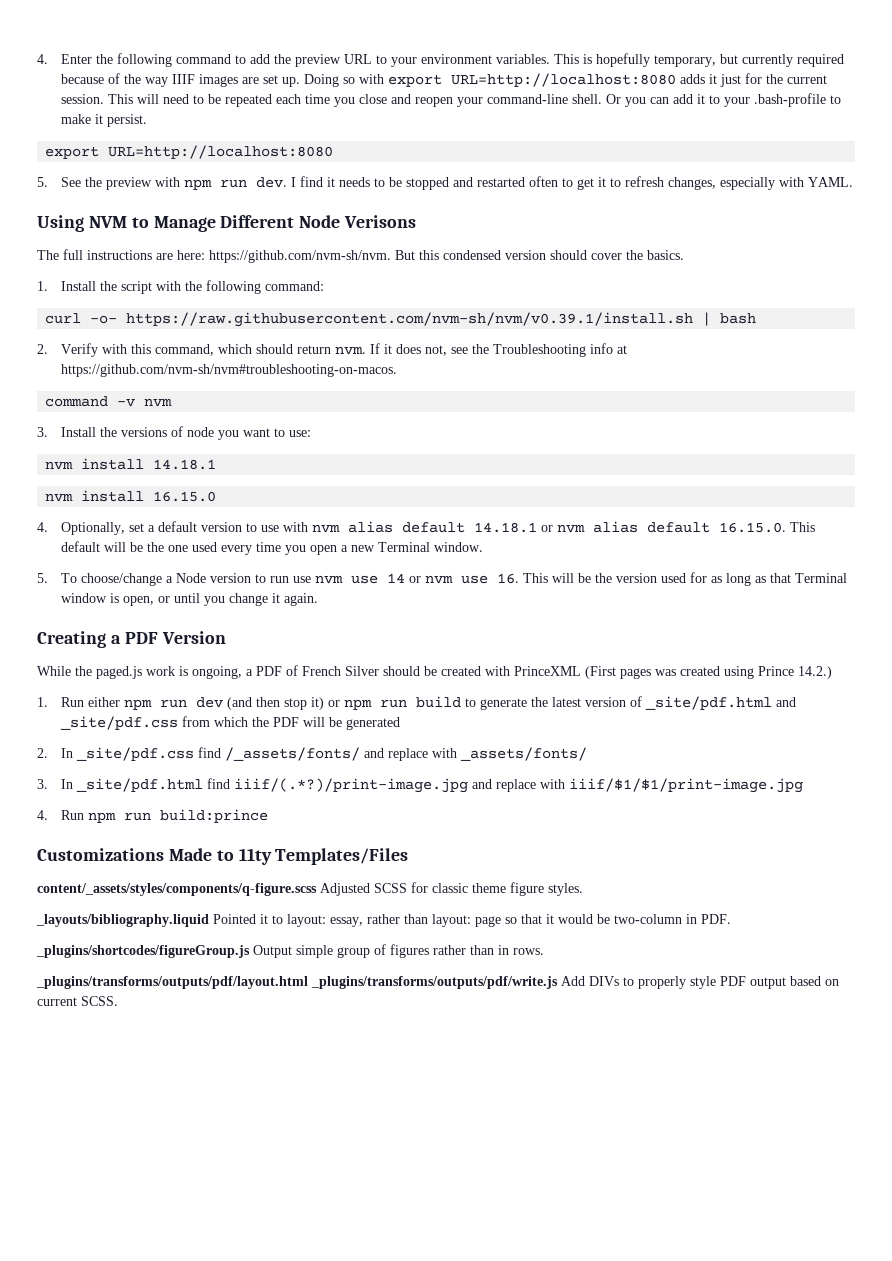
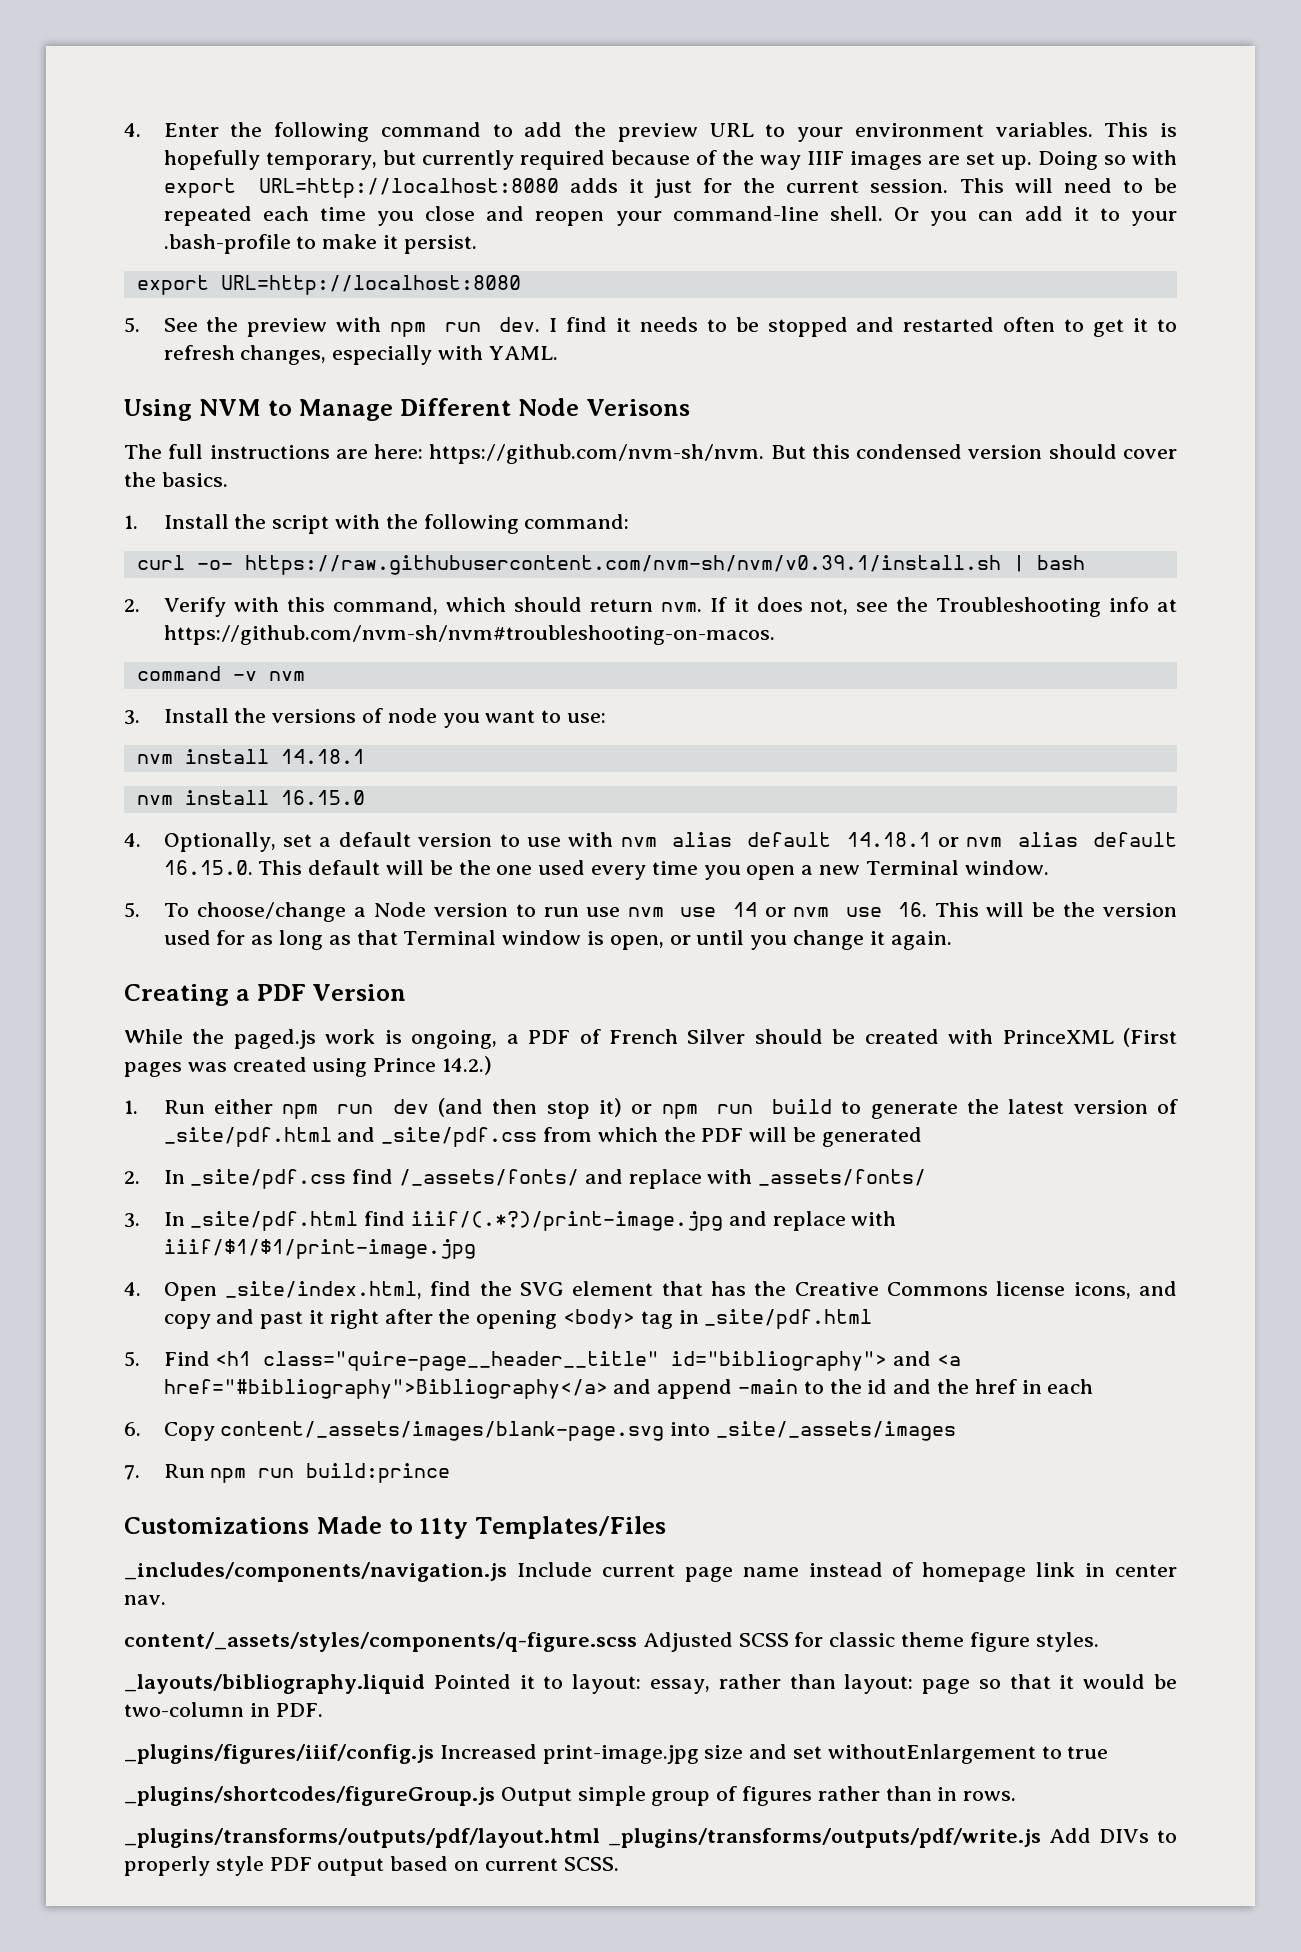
(48, 815) none -> [163,1281,1178,1301] [163,1309,873,1329] [124,1351,961,1371] [163,1379,1094,1399] [124,1421,956,1441] [124,1465,140,1480] Open _site/index.html, find the SVG element that has the Creative Commons license icons, and copy and past it right after the opening <body> tag in _site/pdf.html // 5. Find <h1 class="quire-page__header__title" id="bibliography"> and <a href="#bibliography">Bibliography</a> and append -main to the id and the href in each // 6. Copy content/_assets/images/blank-page.svg into _site/_assets/images // 7.
(409, 856) none -> [124,1562,1177,1582] [124,1595,166,1605] // _includes/components/navigation.js Include current page name instead of homepage link in center nav.
(731, 919) none -> [124,1744,1109,1764] // _plugins/figures/iiif/config.js Increased print-image.jpg size and set withoutEnlargement to true

